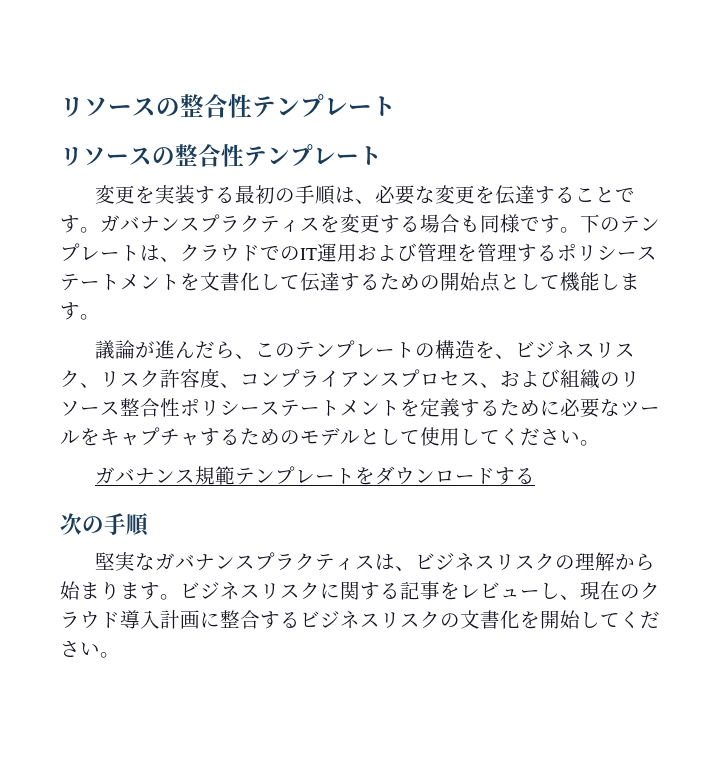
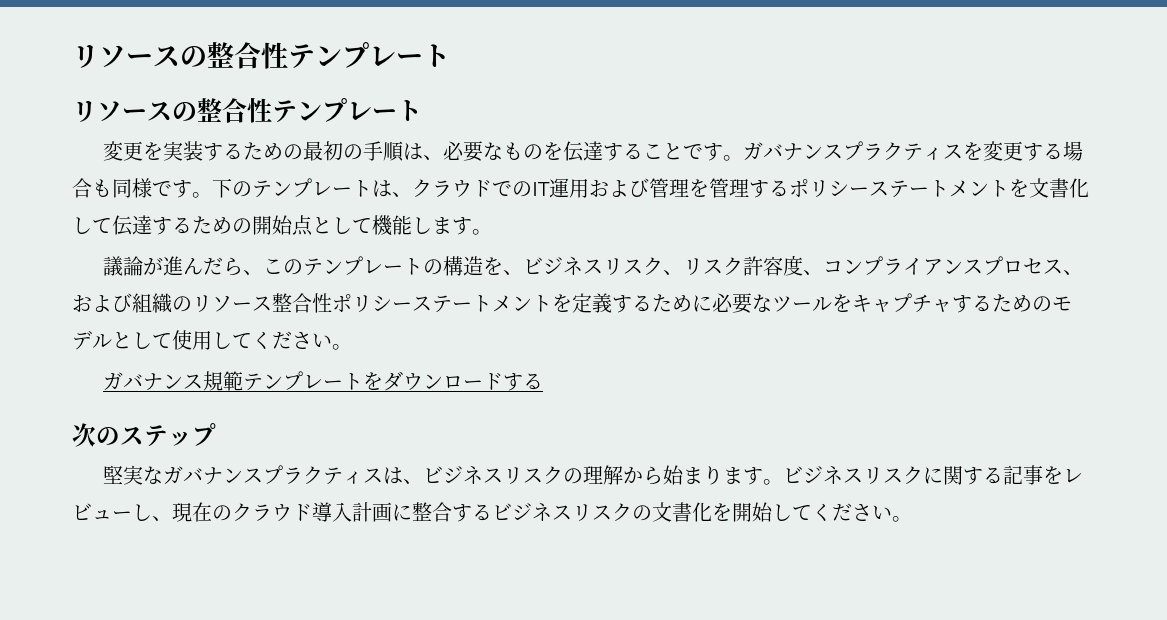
(236, 195) none -> [242,142,303,160] ための
[435,185,476,204] 変更 -> [502,142,543,160] もの
[104,513,149,536] 手順 -> [120,423,216,447] ステップ

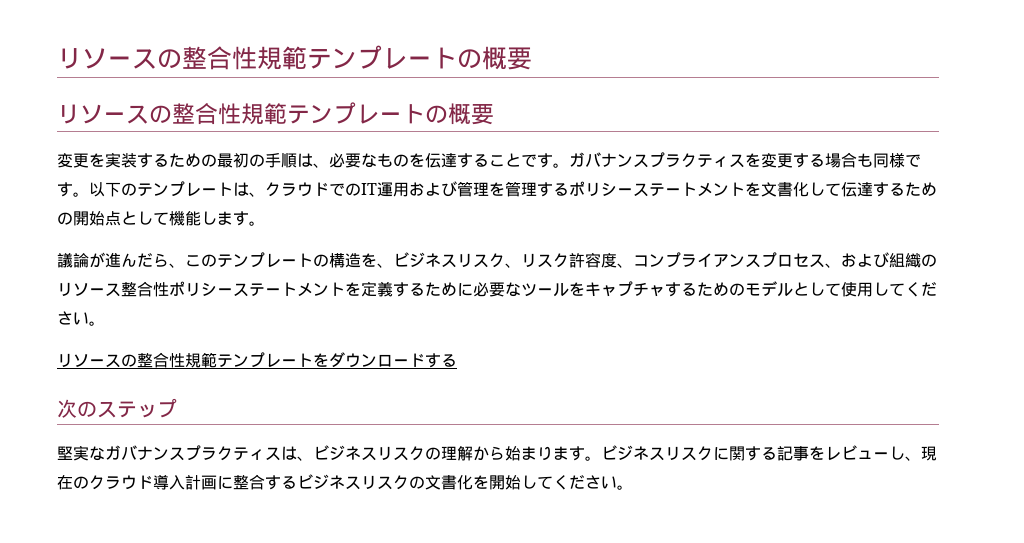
[72,42,450,69] [72,97,422,123] リソースの整合性テンプレート // リソースの整合性テンプレート -> [57,45,532,70] [57,102,494,125] リソースの整合性規範テンプレートの概要 // リソースの整合性規範テンプレートの概要
(212, 195) none -> [89,182,105,197] 以
[102,372,203,391] ガバナンス -> [57,352,185,368] リソースの整合性

